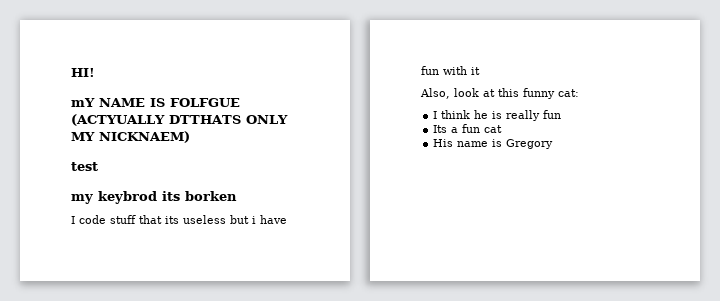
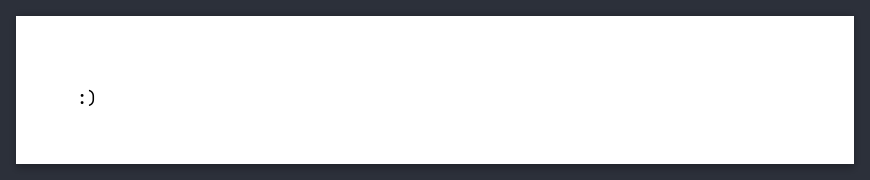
[71,68,95,77] [71,98,240,107] [71,114,288,126] [71,131,190,143] [71,162,98,171] [71,191,237,204] [71,215,287,224] [421,66,480,75] [420,88,579,99] [433,110,562,121] [433,124,503,133] [433,139,554,149] HI! // mY NAME IS FOLFGUE (ACTYUALLY DTTHATS ONLY MY NICKNAEM) // test // my keybrod its borken // I code stuff that its useless but i have fun with it // Also, look at this funny cat: // I think he is really fun // Its a fun cat // His name is Gregory -> [77,89,97,107] :)

